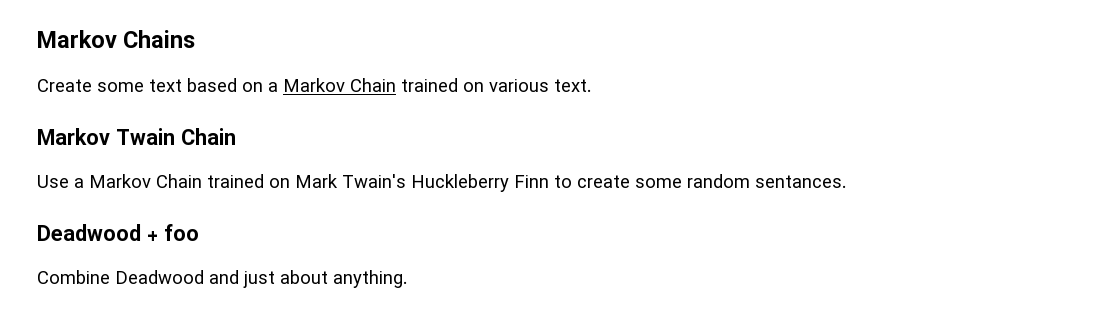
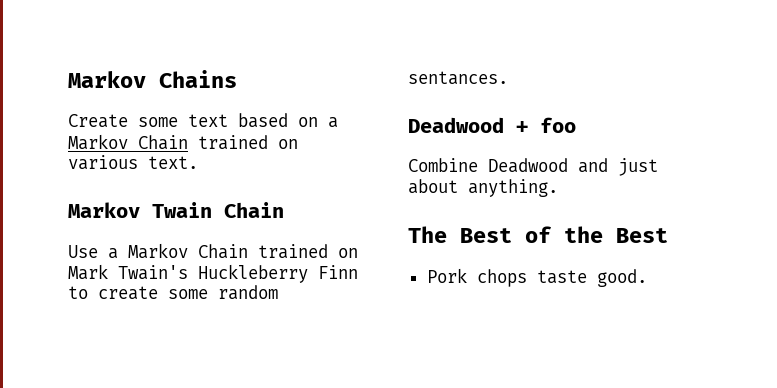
(407, 279) none -> [408,226,668,243] [426,268,647,287] // The Best of the Best // Pork chops taste good.

